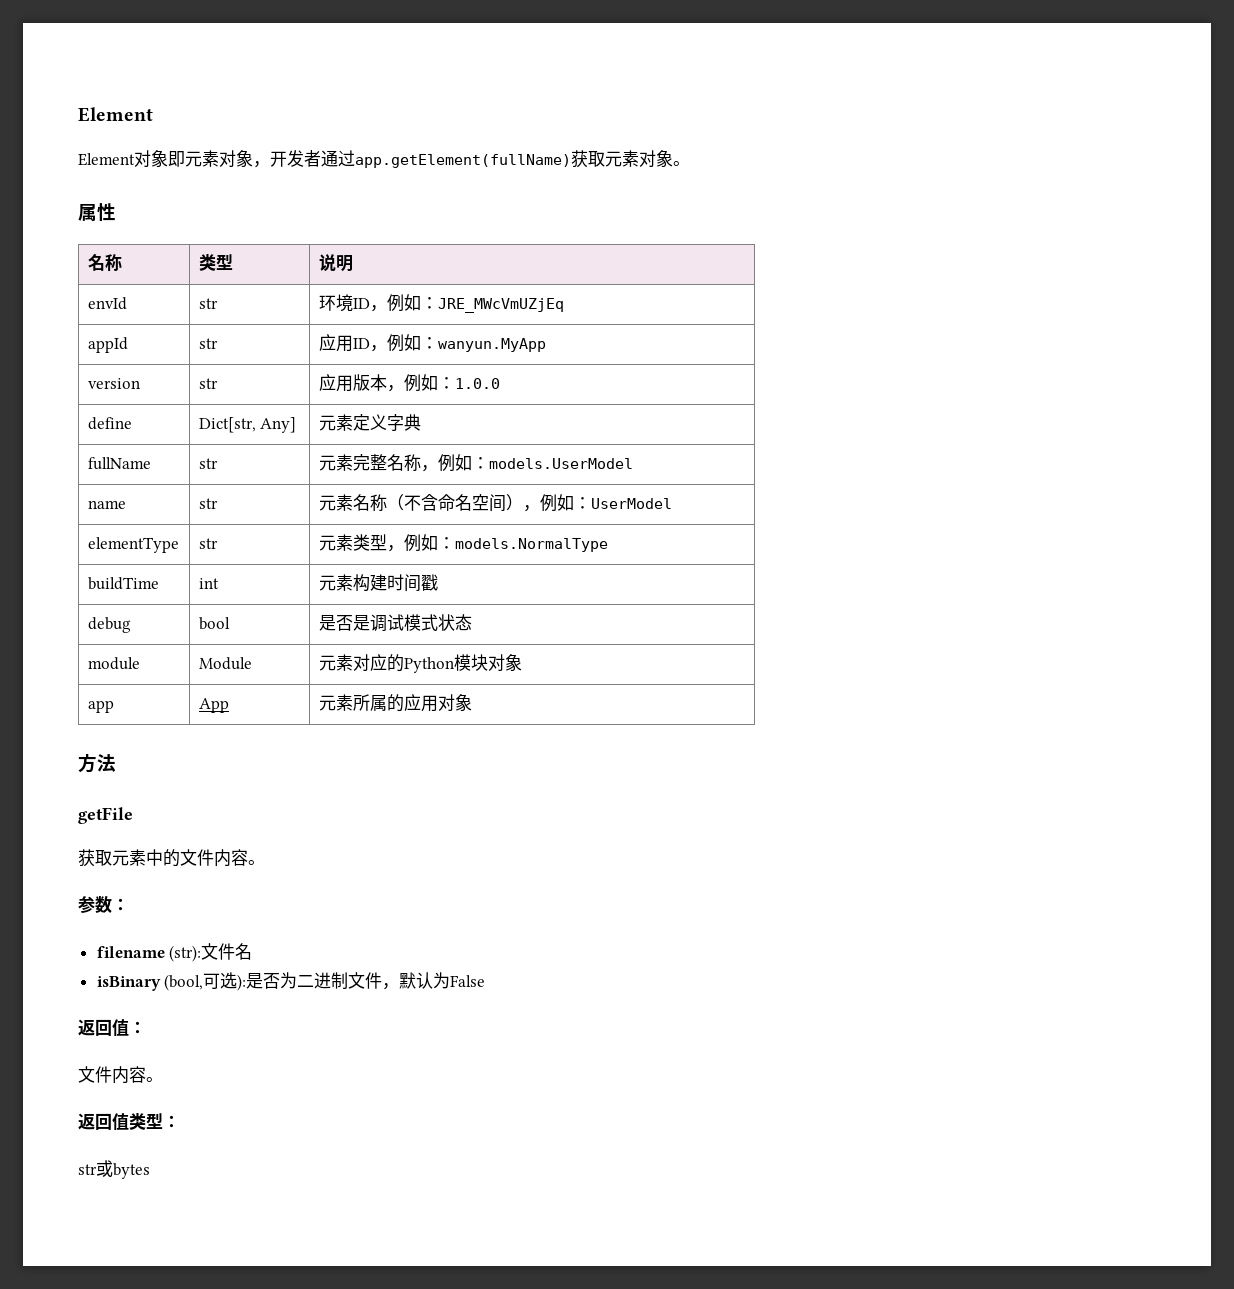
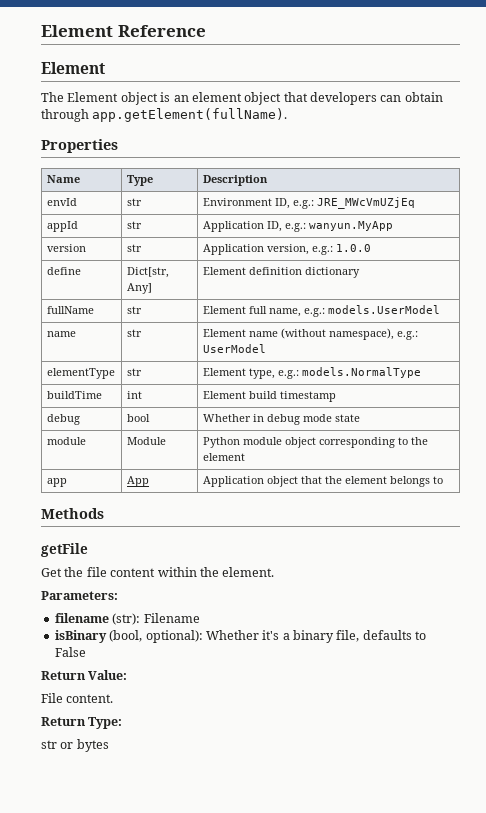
[78,107,153,122] [78,150,690,168] [78,203,116,221] [87,254,122,272] [198,254,233,271] [318,254,353,272] [87,297,127,310] [198,298,218,309] [318,294,438,312] Element // Element对象即元素对象，开发者通过app.getElement(fullName)获取元素对象。 // 属性 // 名称 | 类型 | 说明 // envId | str | 环境ID，例如： -> [41,25,206,37] [41,62,105,74] [41,92,443,105] [41,108,288,122] [41,139,118,153] [46,175,80,183] [126,175,153,186] [202,175,268,186] [46,198,77,206] [126,198,142,206] [202,198,314,209] Element Reference // Element // The Element object is an element object that developers can obtain through app.getElement(fullName). // Properties // Name | Type | Description // envId | str | Environment ID, e.g.:
[318,334,438,352] 应用ID，例如： -> [202,221,306,232] Application ID, e.g.:
[318,374,455,392] 应用版本，例如： -> [202,244,333,255] Application version, e.g.:
[318,414,421,431] 元素定义字典 -> [202,267,360,278] Element definition dictionary
[318,454,633,472] [87,500,126,509] [198,498,218,509] [318,494,591,512] 元素完整名称，例如：models.UserModel // name | str | 元素名称（不含命名空间），例如： -> [202,305,440,317] [46,331,76,337] [126,329,142,337] [202,328,418,340] Element full name, e.g.: models.UserModel // name | str | Element name (without namespace), e.g.:
[318,534,455,552] 元素类型，例如： -> [202,368,299,379] Element type, e.g.:
[318,574,438,592] 元素构建时间戳 -> [202,391,336,402] Element build timestamp
[318,614,472,632] [87,657,140,670] [198,657,252,670] [318,654,522,673] [87,700,114,713] [198,698,229,713] [318,694,472,712] [78,753,116,773] [78,807,133,824] [78,849,265,867] [78,896,129,913] 是否是调试模式状态 // module | Module | 元素对应的Python模块对象 // app | App | 元素所属的应用对象 // 方法 // getFile // 获取元素中的文件内容。 // 参数： -> [202,414,360,425] [46,437,86,445] [126,437,166,445] [202,437,428,448] [202,453,245,461] [46,478,67,487] [126,476,149,487] [202,476,443,487] [41,508,104,519] [41,543,88,557] [41,567,275,577] [41,591,118,600] Whether in debug mode state // module | Module | Python module object corresponding to the element // app | App | Application object that the element belongs to // Methods // getFile // Get the file content within the element. // Parameters:
[201,943,253,960] 文件名 -> [143,613,200,623] Filename
[203,972,486,991] [78,1019,146,1037] [78,1066,163,1084] [78,1113,180,1131] [78,1160,113,1177] 可选):是否为二进制文件，默认为False // 返回值： // 文件内容。 // 返回值类型： // str或 -> [145,630,427,643] [54,647,86,657] [41,670,128,680] [41,693,114,703] [41,717,123,729] [41,740,74,749] optional): Whether it's a binary file, defaults to False // Return Value: // File content. // Return Type: // str or

